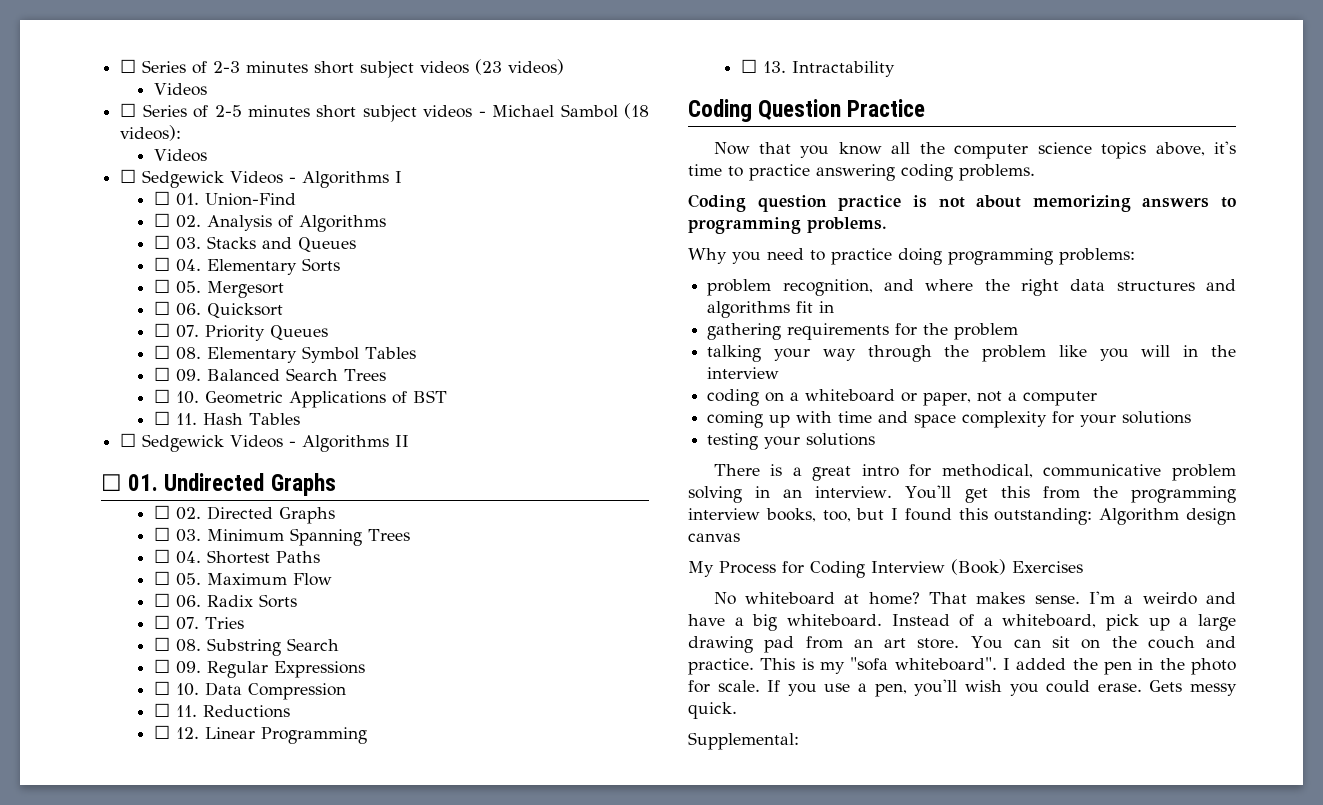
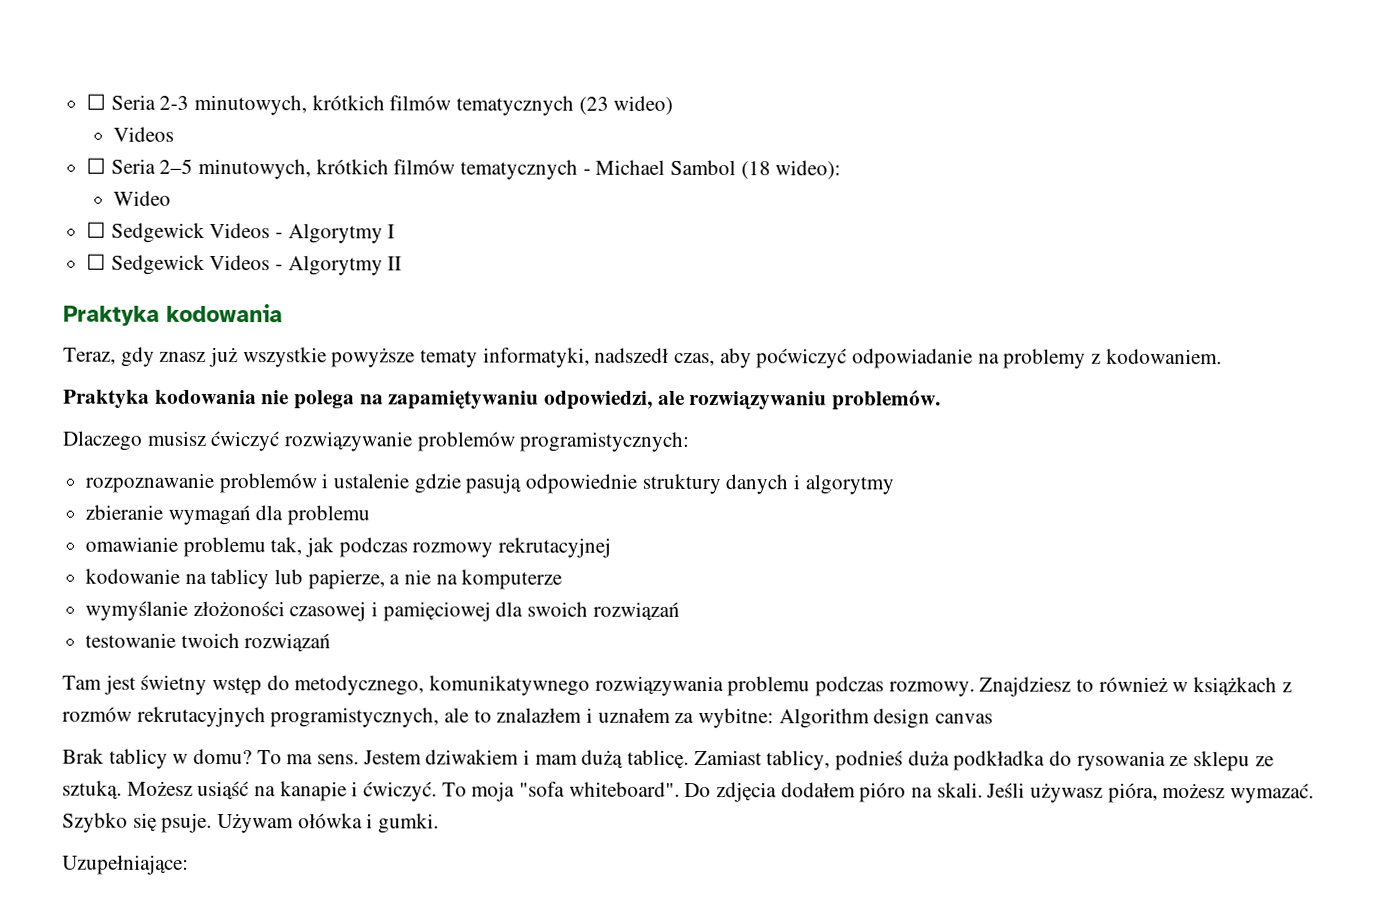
[120,59,565,78] [153,83,207,96] [120,103,473,122] ☐ Series of 2-3 minutes short subject videos (23 videos) // Videos // ☐ Series of 2-5 minutes short subject videos -> [86,93,674,116] [113,126,175,142] [86,157,579,180] ☐ Seria 2-3 minutowych, krótkich filmów tematycznych (23 wideo) // Videos // ☐ Seria 2–5 minutowych, krótkich filmów tematycznych
[120,125,182,141] [153,149,207,162] [120,169,403,188] [153,191,296,206] [153,213,386,232] [153,235,356,252] [153,257,340,275] [153,279,284,298] [153,301,283,318] [153,323,328,341] [153,345,416,363] [153,367,386,382] [153,389,447,408] [153,411,300,425] [120,433,390,452] videos): // Videos // ☐ Sedgewick Videos - Algorithms I // ☐ 01. Union-Find // ☐ 02. Analysis of Algorithms // ☐ 03. Stacks and Queues // ☐ 04. Elementary Sorts // ☐ 05. Mergesort // ☐ 06. Quicksort // ☐ 07. Priority Queues // ☐ 08. Elementary Symbol Tables // ☐ 09. Balanced Search Trees // ☐ 10. Geometric Applications of BST // ☐ 11. Hash Tables // ☐ Sedgewick Videos - Algorithms -> [775,160,842,180] [113,190,172,206] [86,221,396,244] [86,253,383,276] wideo): // Wideo // ☐ Sedgewick Videos - Algorytmy I // ☐ Sedgewick Videos - Algorytmy
[101,473,336,496] [153,505,335,524] [153,527,410,546] [153,549,320,564] [153,571,332,586] [153,593,297,608] [153,615,244,630] [153,637,339,656] [153,659,365,678] [153,681,346,700] [153,703,290,718] [153,725,367,744] [740,59,895,77] [688,99,926,122] [713,141,1236,159] [688,164,1035,181] [688,194,1236,212] [688,217,887,234] [688,248,1135,265] [707,279,1236,296] [707,301,835,318] [707,323,1019,340] [707,345,1236,362] [707,367,780,379] [707,389,1098,406] [707,411,1192,428] [707,433,876,450] [713,464,1236,481] [688,485,1236,503] [688,508,1236,525] [688,533,740,542] [688,559,1083,578] [713,591,1236,605] [688,614,1236,631] [688,636,1236,653] [688,657,1236,675] [688,679,1237,697] [688,702,737,719] [688,732,799,750] ☐ 01. Undirected Graphs // ☐ 02. Directed Graphs // ☐ 03. Minimum Spanning Trees // ☐ 04. Shortest Paths // ☐ 05. Maximum Flow // ☐ 06. Radix Sorts // ☐ 07. Tries // ☐ 08. Substring Search // ☐ 09. Regular Expressions // ☐ 10. Data Compression // ☐ 11. Reductions // ☐ 12. Linear Programming // ☐ 13. Intractability // Coding Question Practice // Now that you know all the computer science topics above, it's time to practice answering coding problems. // Coding question practice is not about memorizing answers to programming problems. // Why you need to practice doing programming problems: // problem recognition, and where the right data structures and algorithms fit in // gathering requirements for the problem // talking your way through the problem like you will in the interview // coding on a whiteboard or paper, not a computer // coming up with time and space complexity for your solutions // testing your solutions // There is a great intro for methodical, communicative problem solving in an interview. You'll get this from the programming interview books, too, but I found this outstanding: Algorithm design canvas // My Process for Coding Interview (Book) Exercises // No whiteboard at home? That makes sense. I'm a weirdo and have a big whiteboard. Instead of a whiteboard, pick up a large drawing pad from an art store. You can sit on the couch and practice. This is my "sofa whiteboard". I added the pen in the photo for scale. If you use a pen, you'll wish you could erase. Gets messy quick. // Supplemental: -> [63,303,283,326] [63,346,1222,369] [63,389,942,411] [63,430,691,452] [85,472,894,495] [85,504,371,526] [85,536,612,558] [85,568,563,590] [85,600,680,622] [85,632,332,653] [62,674,1292,697] [62,706,994,729] [62,748,1274,772] [62,780,1315,804] [62,812,440,834] [62,854,189,875] Praktyka kodowania // Teraz, gdy znasz już wszystkie powyższe tematy informatyki, nadszedł czas, aby poćwiczyć odpowiadanie na problemy z kodowaniem. // Praktyka kodowania nie polega na zapamiętywaniu odpowiedzi, ale rozwiązywaniu problemów. // Dlaczego musisz ćwiczyć rozwiązywanie problemów programistycznych: // rozpoznawanie problemów i ustalenie gdzie pasują odpowiednie struktury danych i algorytmy // zbieranie wymagań dla problemu // omawianie problemu tak, jak podczas rozmowy rekrutacyjnej // kodowanie na tablicy lub papierze, a nie na komputerze // wymyślanie złożoności czasowej i pamięciowej dla swoich rozwiązań // testowanie twoich rozwiązań // Tam jest świetny wstęp do metodycznego, komunikatywnego rozwiązywania problemu podczas rozmowy. Znajdziesz to również w książkach z rozmów rekrutacyjnych programistycznych, ale to znalazłem i uznałem za wybitne: Algorithm design canvas // Brak tablicy w domu? To ma sens. Jestem dziwakiem i mam dużą tablicę. Zamiast tablicy, podnieś duża podkładka do rysowania ze sklepu ze sztuką. Możesz usiąść na kanapie i ćwiczyć. To moja "sofa whiteboard". Do zdjęcia dodałem pióro na skali. Jeśli używasz pióra, możesz wymazać. Szybko się psuje. Używam ołówka i gumki. // Uzupełniające:

